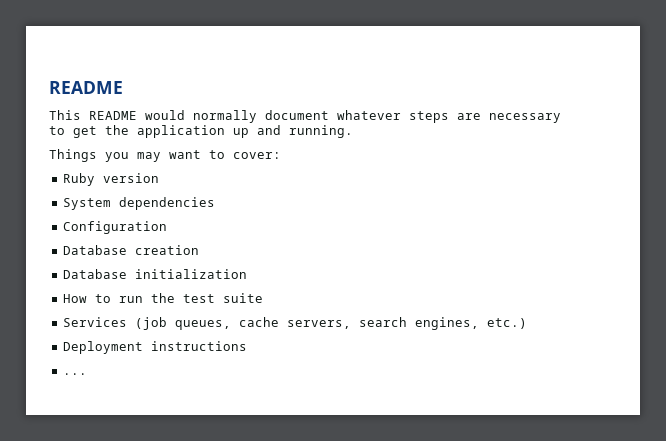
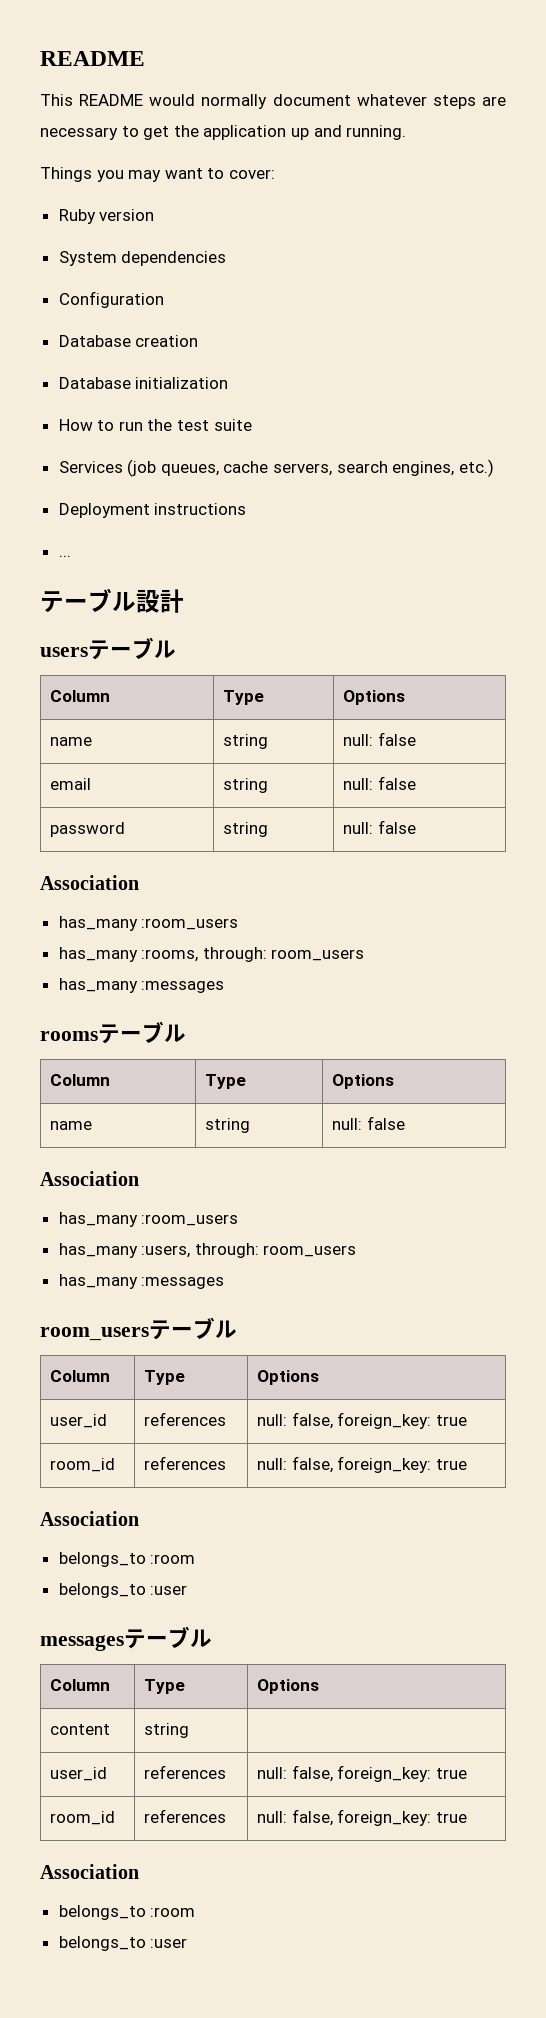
(87, 374) none -> [40,588,184,613] [40,637,176,660] [50,690,111,702] [223,690,265,705] [343,690,406,705] [50,737,93,746] [223,734,269,749] [343,732,416,746] [50,778,92,790] [223,778,269,793] [343,776,416,790] [50,822,126,837] [223,822,269,837] [343,820,416,834] [40,875,139,890] [58,916,239,931] [58,947,365,962] [58,978,225,993] [40,1021,186,1044] [50,1074,111,1086] [205,1074,247,1089] [332,1074,395,1089] [50,1121,93,1130] [205,1118,251,1133] [332,1116,405,1130] [40,1171,139,1186] [58,1212,239,1227] [58,1243,357,1258] [58,1274,225,1289] [40,1317,237,1341] [50,1370,111,1382] [144,1370,186,1385] [257,1370,320,1385] [50,1414,108,1428] [144,1412,227,1426] [257,1412,468,1429] [50,1458,116,1472] [144,1456,227,1470] [257,1456,468,1473] [40,1511,139,1526] [58,1552,196,1567] [58,1583,188,1598] [40,1626,212,1651] [50,1679,111,1691] [144,1679,186,1694] [257,1679,320,1694] [50,1724,111,1735] [144,1723,190,1738] [50,1767,108,1781] [144,1765,227,1779] [257,1765,468,1782] [50,1811,116,1825] [144,1809,227,1823] [257,1809,468,1826] [40,1864,139,1879] [58,1905,196,1920] [58,1936,188,1951] // テーブル設計 // usersテーブル // Column | Type | Options // name | string | null: false // email | string | null: false // password | string | null: false // Association // has_many :room_users // has_many :rooms, through: room_users // has_many :messages // roomsテーブル // Column | Type | Options // name | string | null: false // Association // has_many :room_users // has_many :users, through: room_users // has_many :messages // room_usersテーブル // Column | Type | Options // user_id | references | null: false, foreign_key: true // room_id | references | null: false, foreign_key: true // Association // belongs_to :room // belongs_to :user // messagesテーブル // Column | Type | Options // content | string | // user_id | references | null: false, foreign_key: true // room_id | references | null: false, foreign_key: true // Association // belongs_to :room // belongs_to :user

